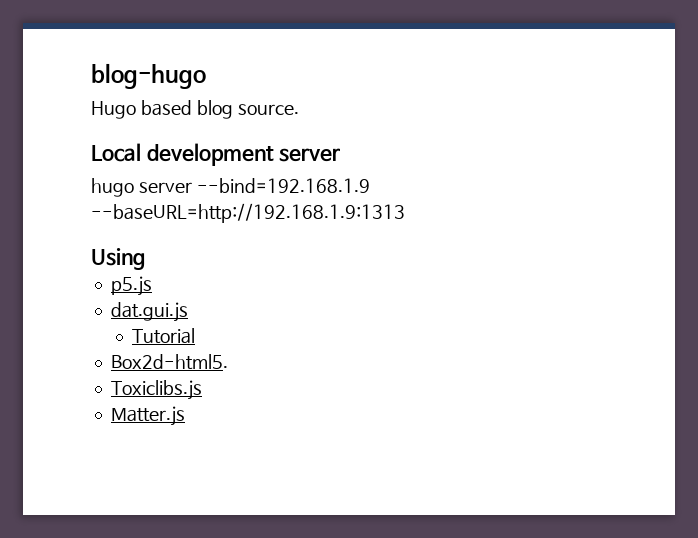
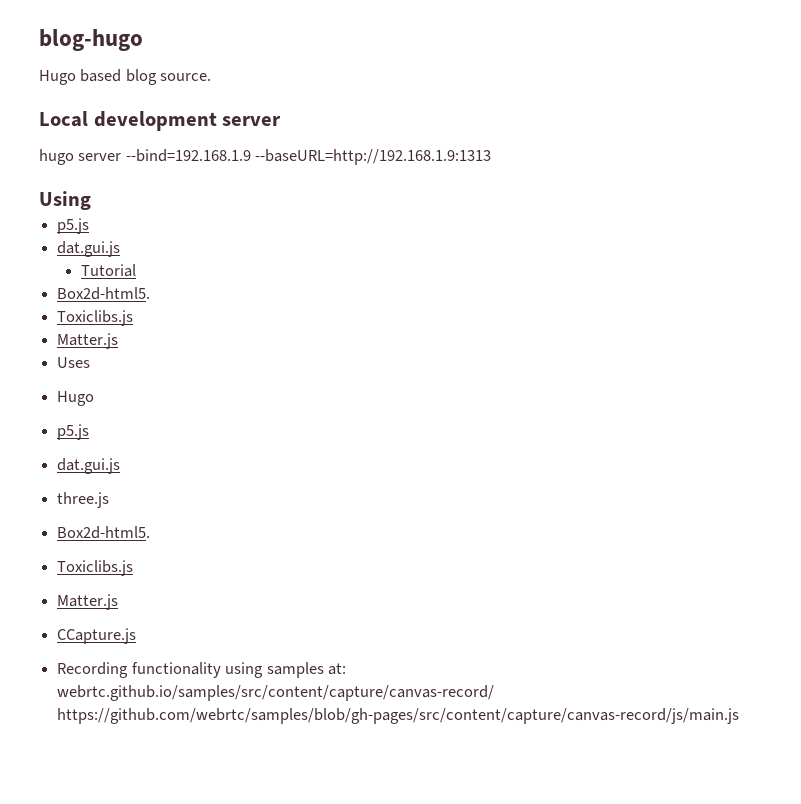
(185, 416) none -> [57,357,91,368] [57,391,95,406] [57,424,90,440] [57,458,121,474] [57,492,110,508] [57,526,151,539] [57,560,134,576] [57,594,119,610] [57,628,137,644] [57,662,346,678] [57,685,495,701] [57,708,740,724] // Uses // Hugo // p5.js // dat.gui.js // three.js // Box2d-html5. // Toxiclibs.js // Matter.js // CCapture.js // Recording functionality using samples at: webrtc.github.io/samples/src/content/capture/canvas-record/ https://github.com/webrtc/samples/blob/gh-pages/src/content/capture/canvas-record/js/main.js

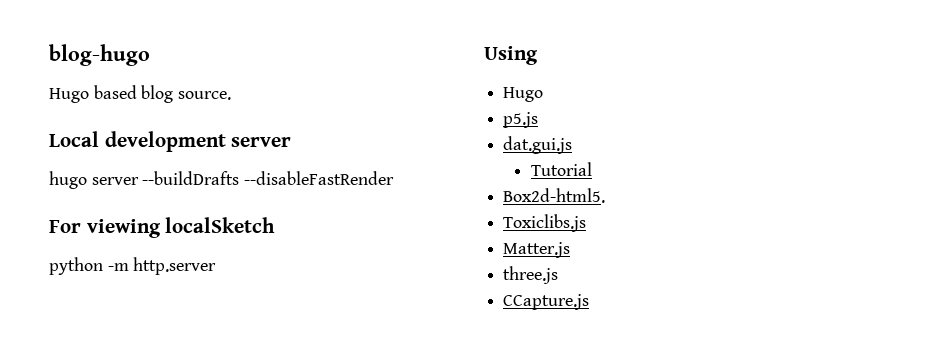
[125,149,492,165] --bind=192.168.1.9 --baseURL=http://192.168.1.9:1313 -> [142,171,395,185] [49,217,276,238] [49,257,217,275] --buildDrafts --disableFastRender // For viewing localSketch // python -m http.server
(91, 200) none -> [503,87,544,102] // Hugo
[57,357,91,368] [57,391,95,406] [57,424,90,440] [57,458,121,474] [57,492,110,508] [57,526,151,539] [57,560,134,576] [57,594,119,610] [57,628,137,644] [57,662,346,678] [57,685,495,701] [57,708,740,724] Uses // Hugo // p5.js // dat.gui.js // three.js // Box2d-html5. // Toxiclibs.js // Matter.js // CCapture.js // Recording functionality using samples at: webrtc.github.io/samples/src/content/capture/canvas-record/ https://github.com/webrtc/samples/blob/gh-pages/src/content/capture/canvas-record/js/main.js -> [503,266,559,284] [503,294,590,310] three.js // CCapture.js

